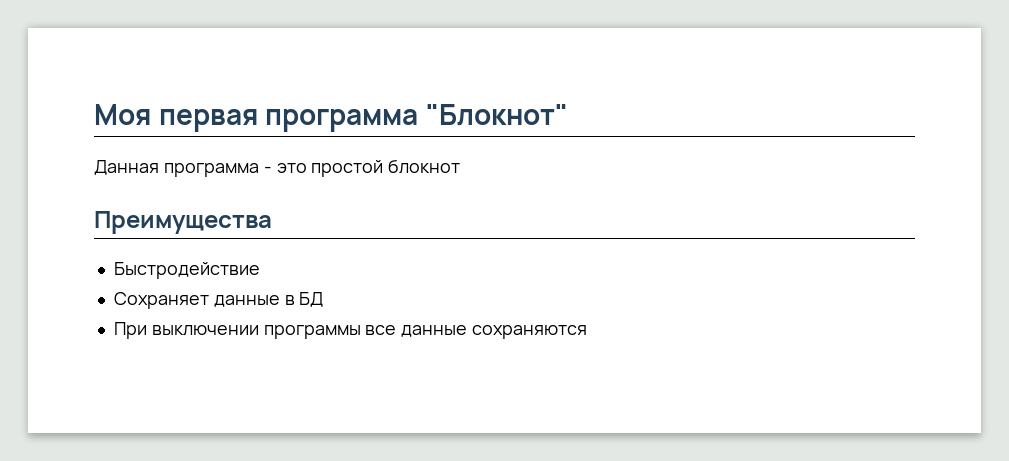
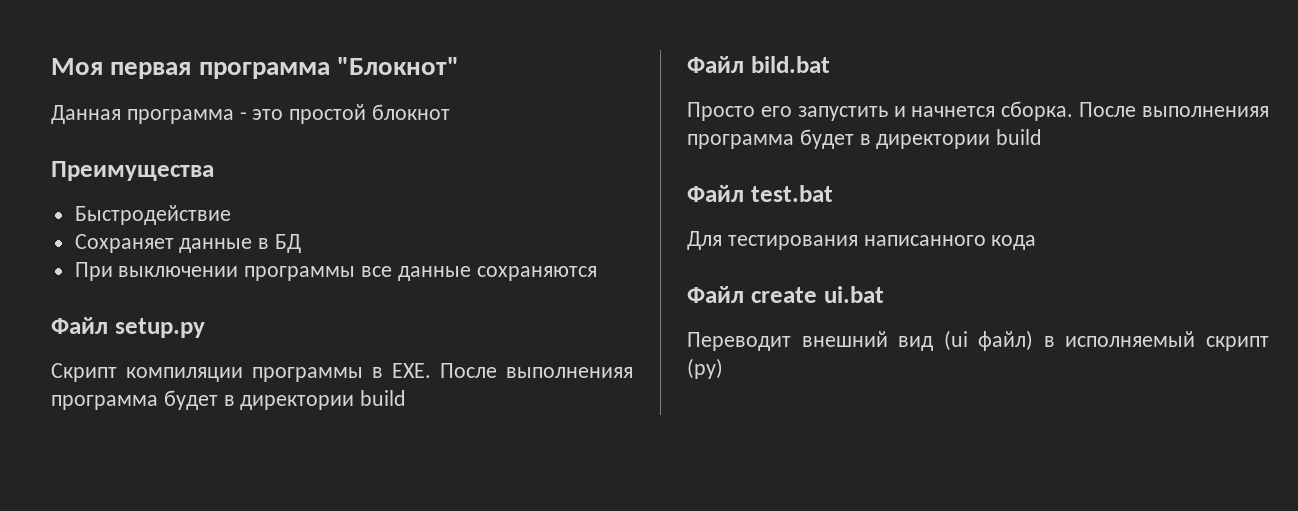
(588, 332) none -> [51,317,205,338] [51,363,633,382] [51,390,407,410] [687,56,830,73] [687,101,1269,121] [687,129,1043,149] [687,185,833,202] [687,231,1037,250] [687,286,884,303] [687,330,1269,351] [687,358,723,379] // Файл setup.py // Скрипт компиляции программы в EXE. После выполненияя программа будет в директории build // Файл bild.bat // Просто его запустить и начнется сборка. После выполненияя программа будет в директории build // Файл test.bat // Для тестирования написанного кода // Файл create ui.bat // Переводит внешний вид (ui файл) в исполняемый скрипт (py)

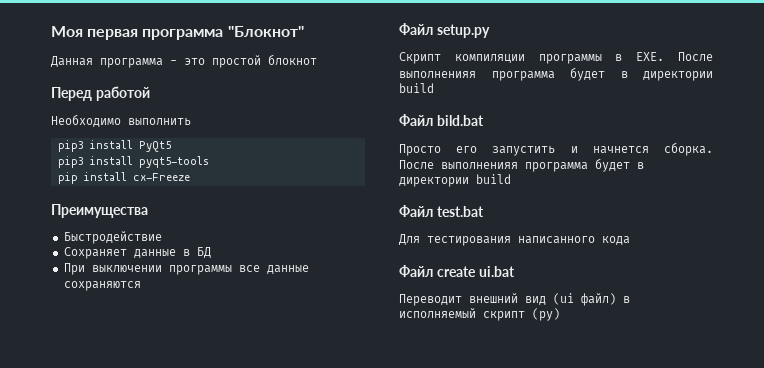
(451, 112) none -> [51,86,150,101] [51,114,191,127] [57,140,171,152] [57,156,209,168] [57,172,190,184] // Перед работой // Необходимо выполнить // pip3 install PyQt5 // pip3 install pyqt5-tools // pip install cx-Freeze

